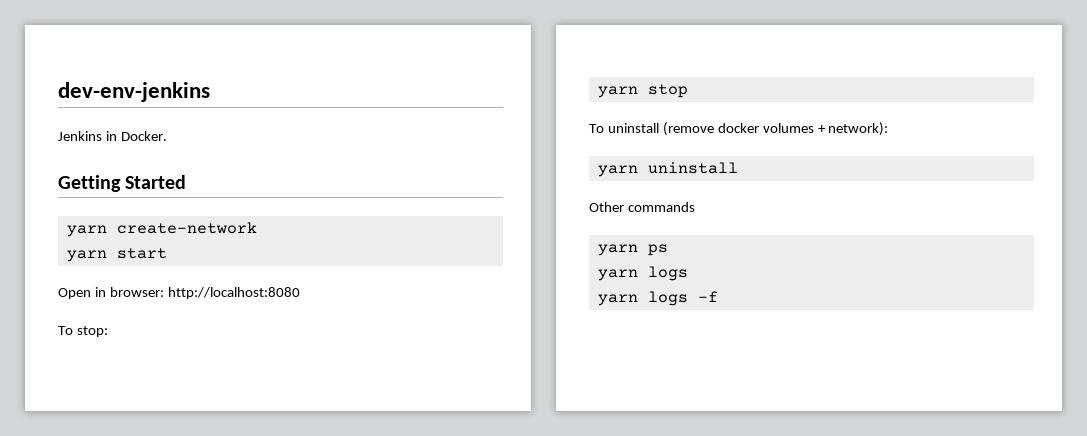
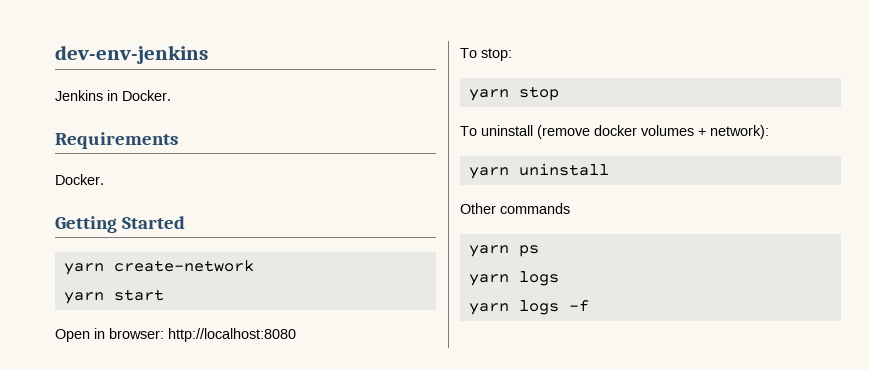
(167, 136) none -> [55,132,178,149] [55,174,104,185] // Requirements // Docker.

